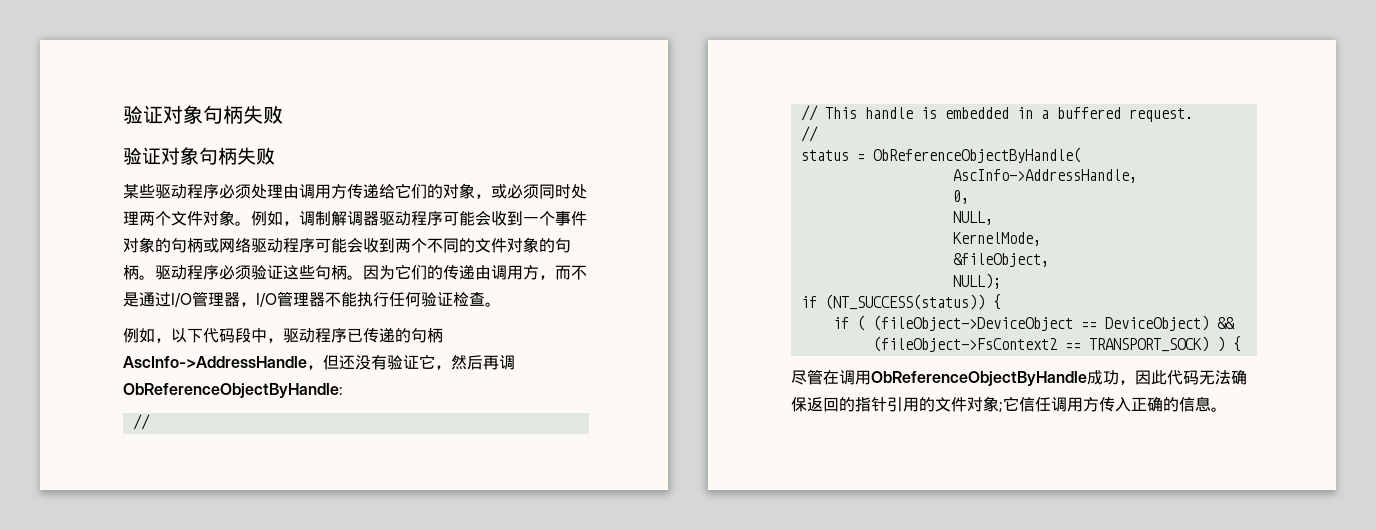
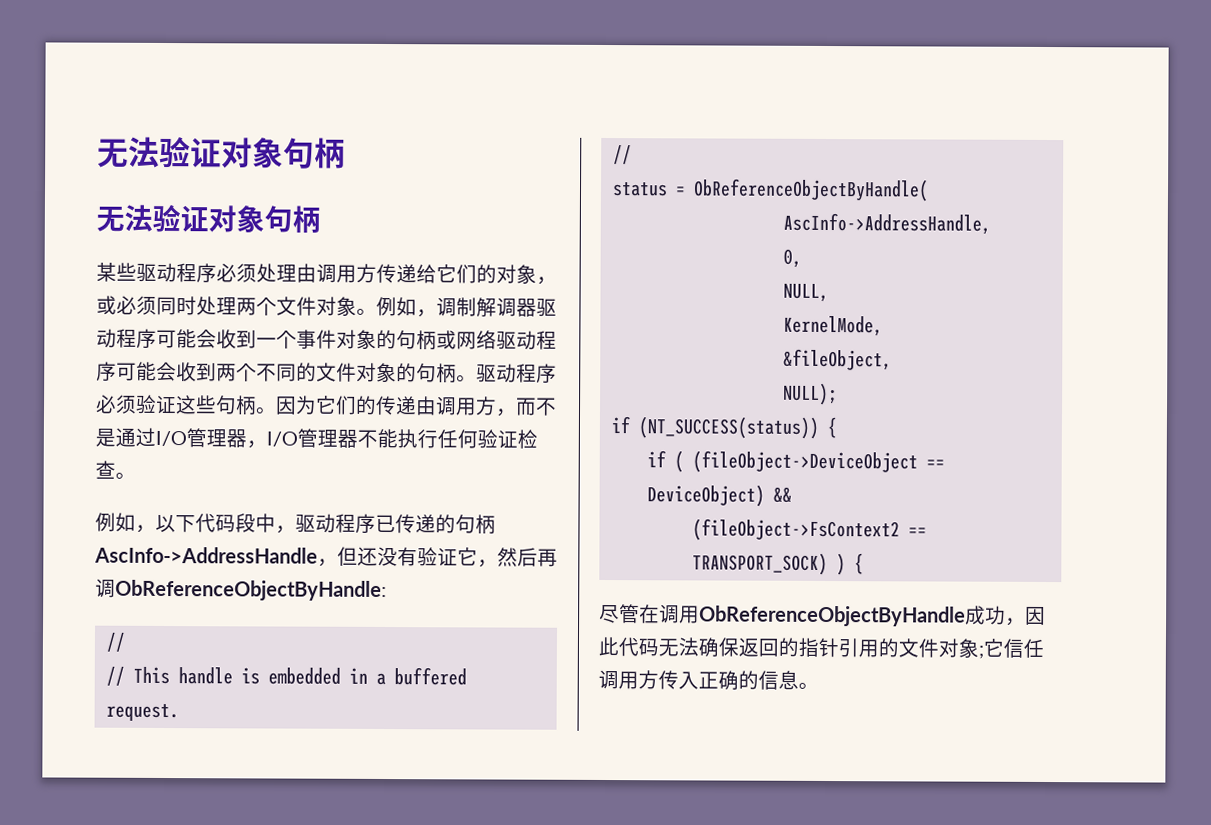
[123,105,283,124] [123,147,275,165] 验证对象句柄失败 // 验证对象句柄失败 -> [97,136,346,169] [96,204,321,233] 无法验证对象句柄 // 无法验证对象句柄

